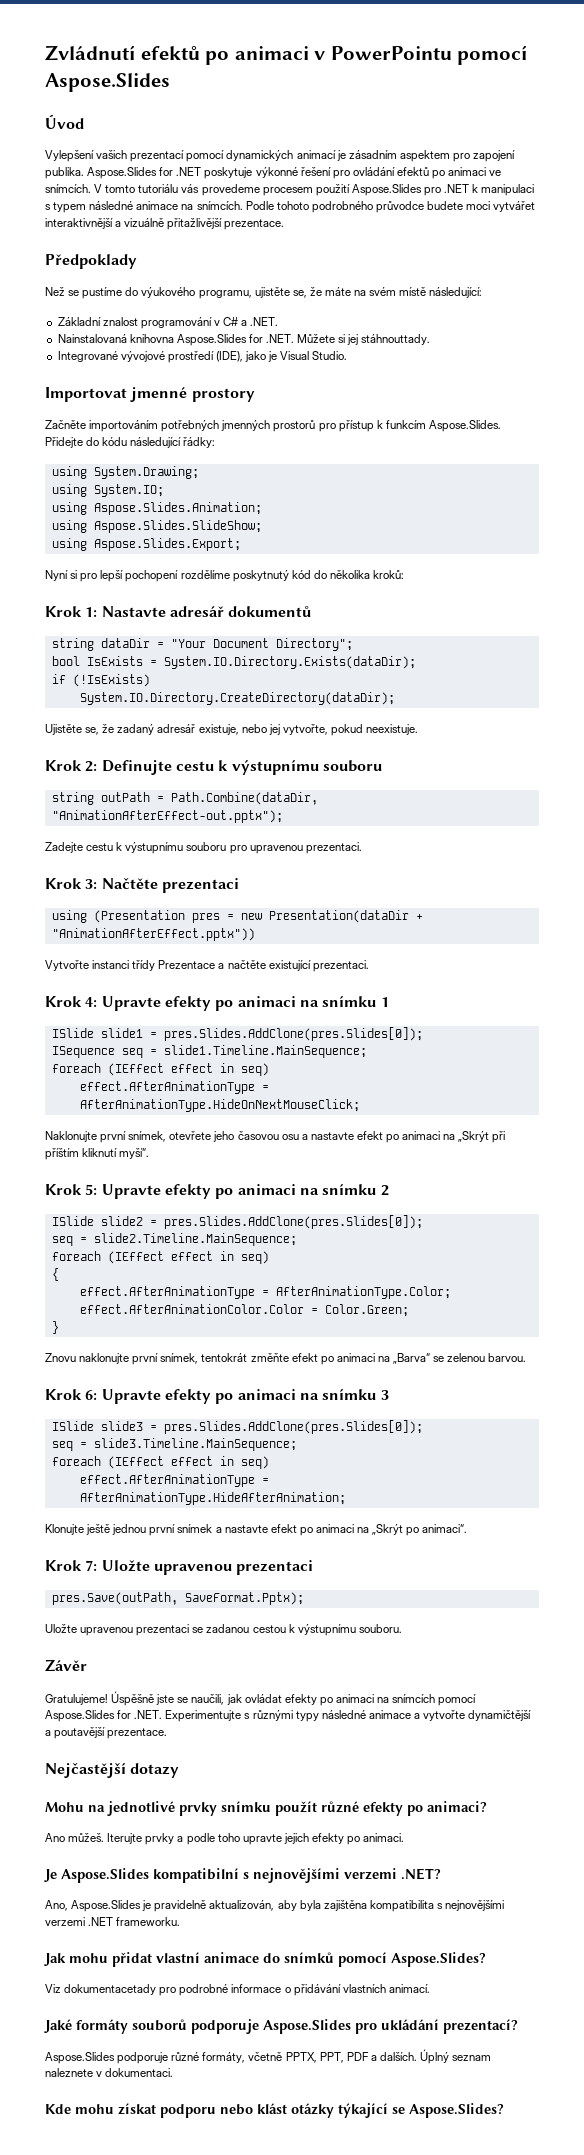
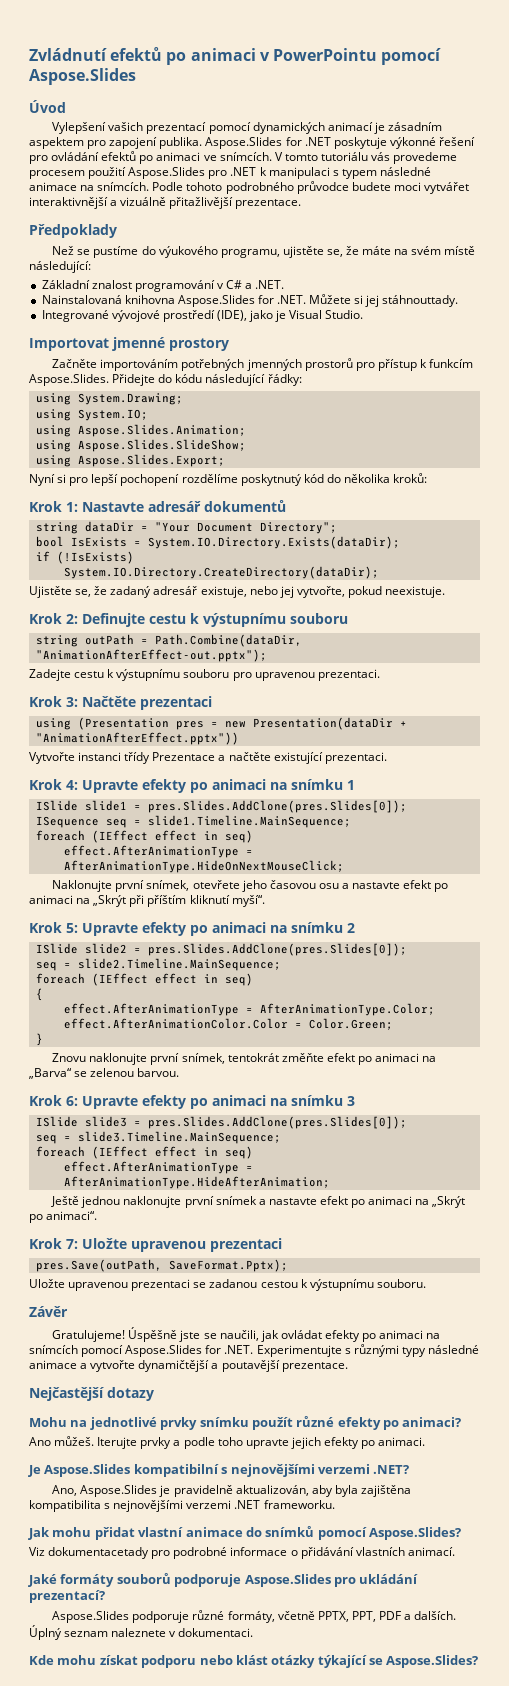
[45,1524,147,1535] Klonujte ještě jednou -> [51,1196,182,1208] Ještě jednou naklonujte

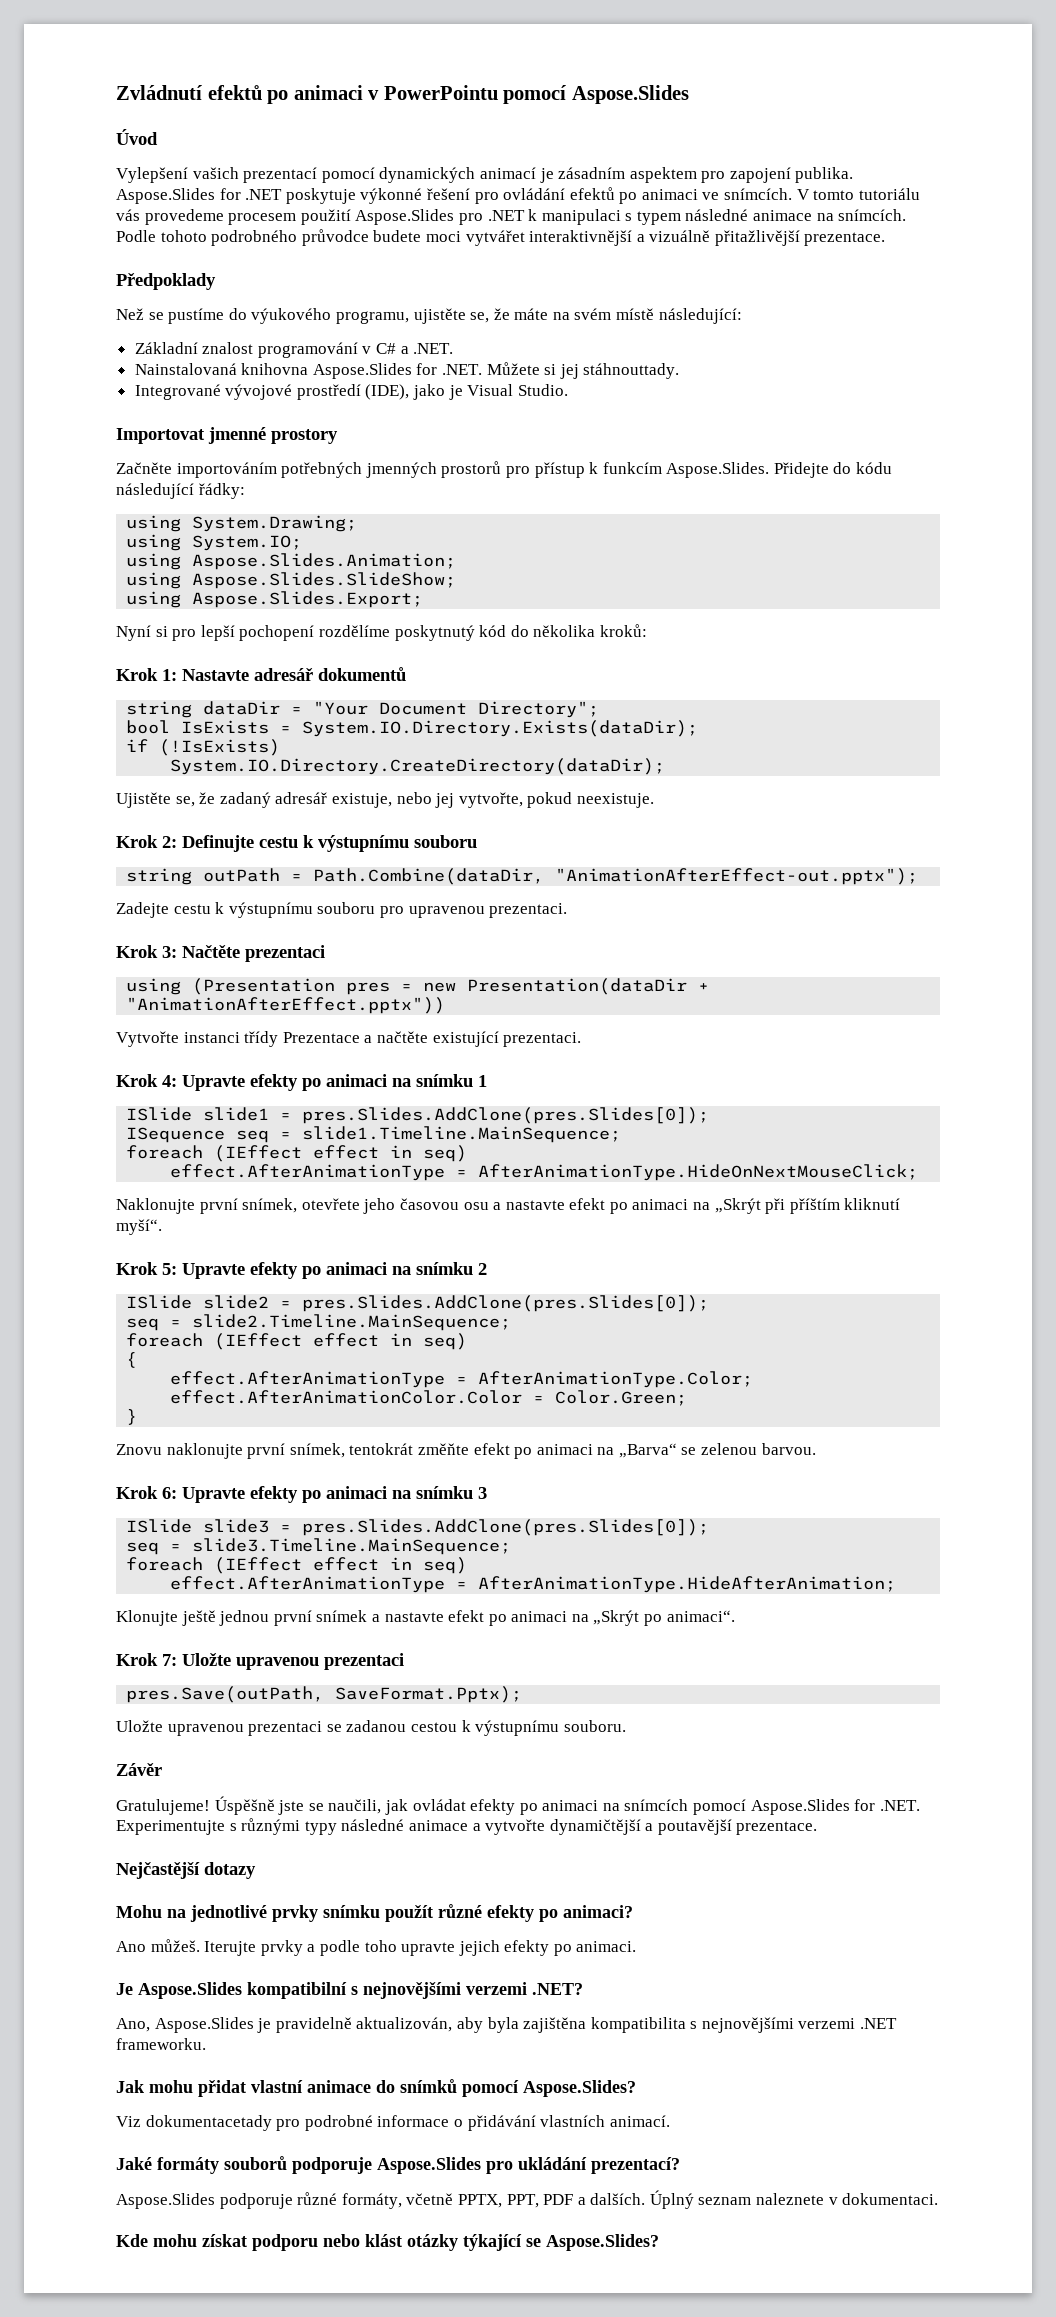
[51,1196,182,1208] Ještě jednou naklonujte -> [116,1610,270,1626] Klonujte ještě jednou

